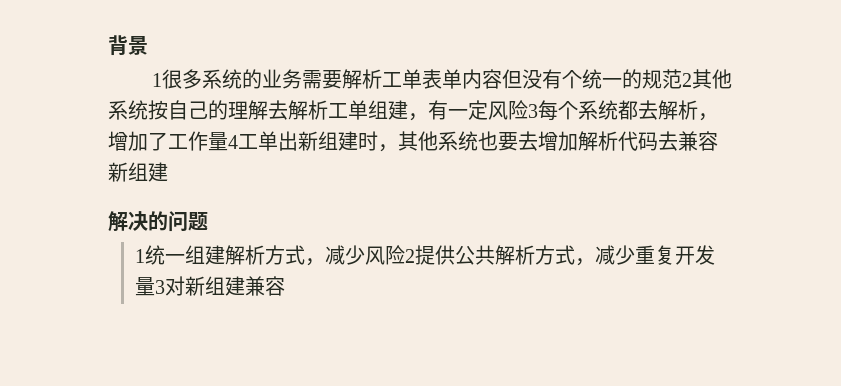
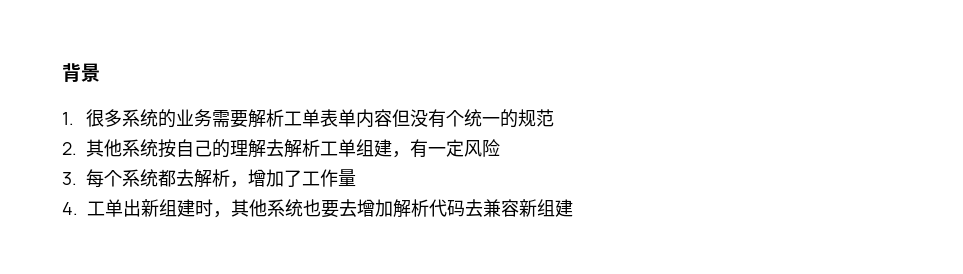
[151,73,162,87] 1 -> [62,112,74,125] 1.
[681,73,692,87] 2 -> [62,142,77,155] // 2.
[528,104,538,118] 3 -> [62,172,77,185] // 3.
[228,135,238,149] 4 -> [62,202,78,215] // 4.
[108,211,208,232] [134,245,715,266] [134,276,285,296] // 解决的问题 // 1统一组建解析方式，减少风险2提供公共解析方式，减少重复开发量3对新组建兼容 -> (573, 208) none

